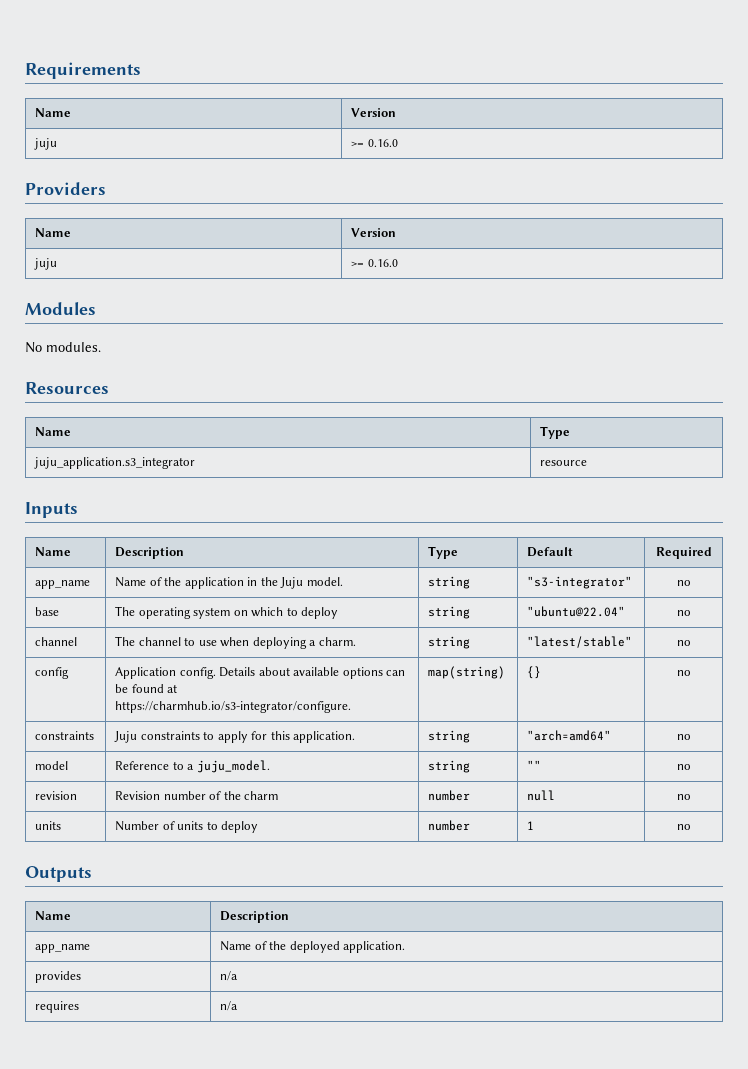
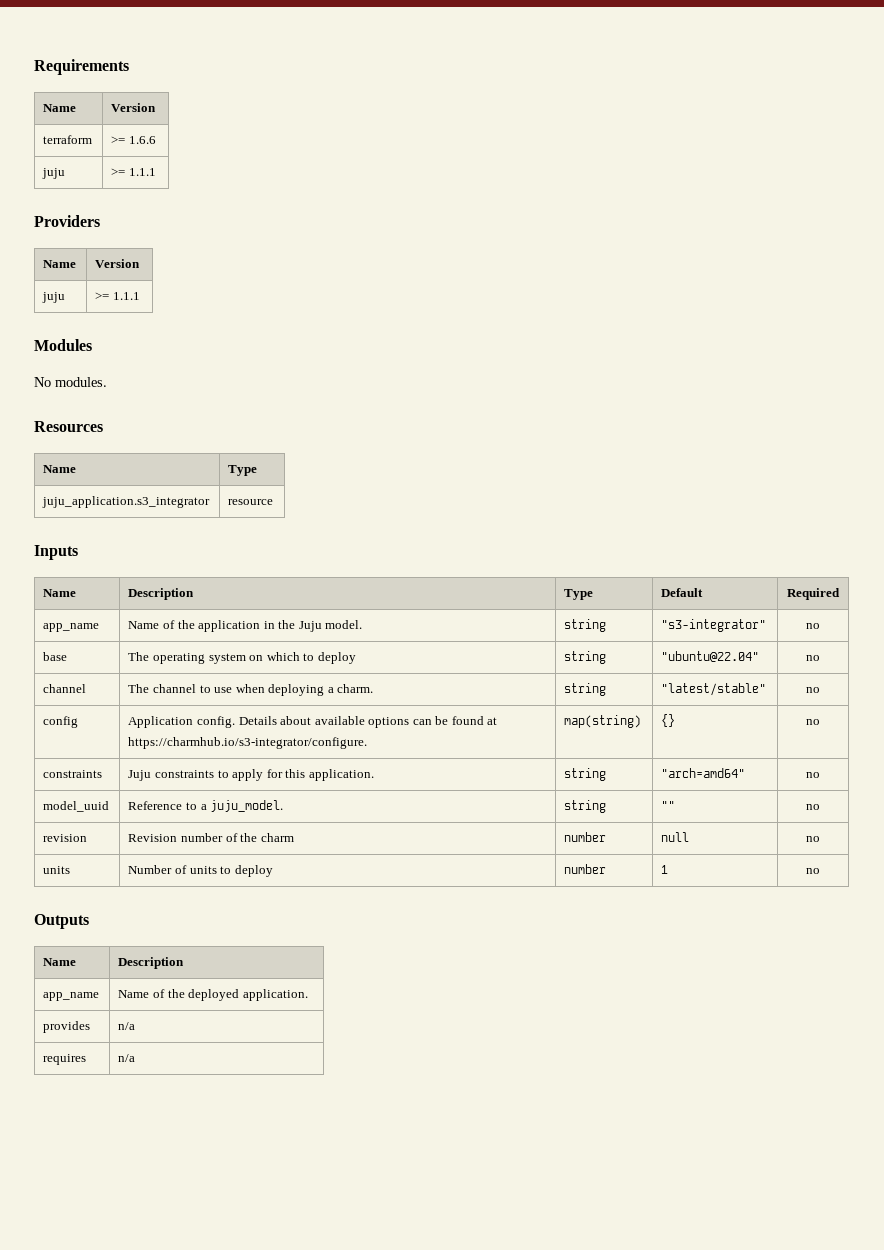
[34,138,58,150] [351,139,398,147] // juju | >= 0.16.0 -> [43,135,93,144] [111,136,156,144] [42,168,66,179] [111,168,156,176] // terraform | >= 1.6.6 // juju | >= 1.1.1
[367,259,398,267] 0.16.0 -> [112,292,140,300] 1.1.1
[35,761,69,770] model -> [43,801,110,812] model_uuid

